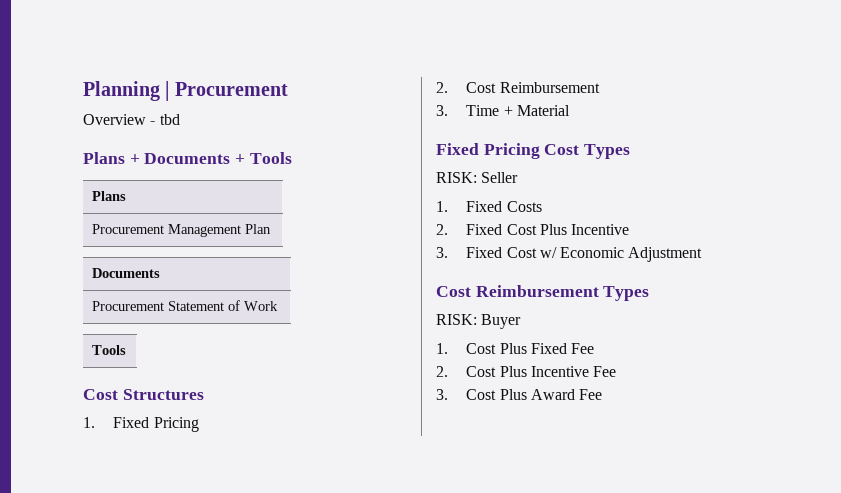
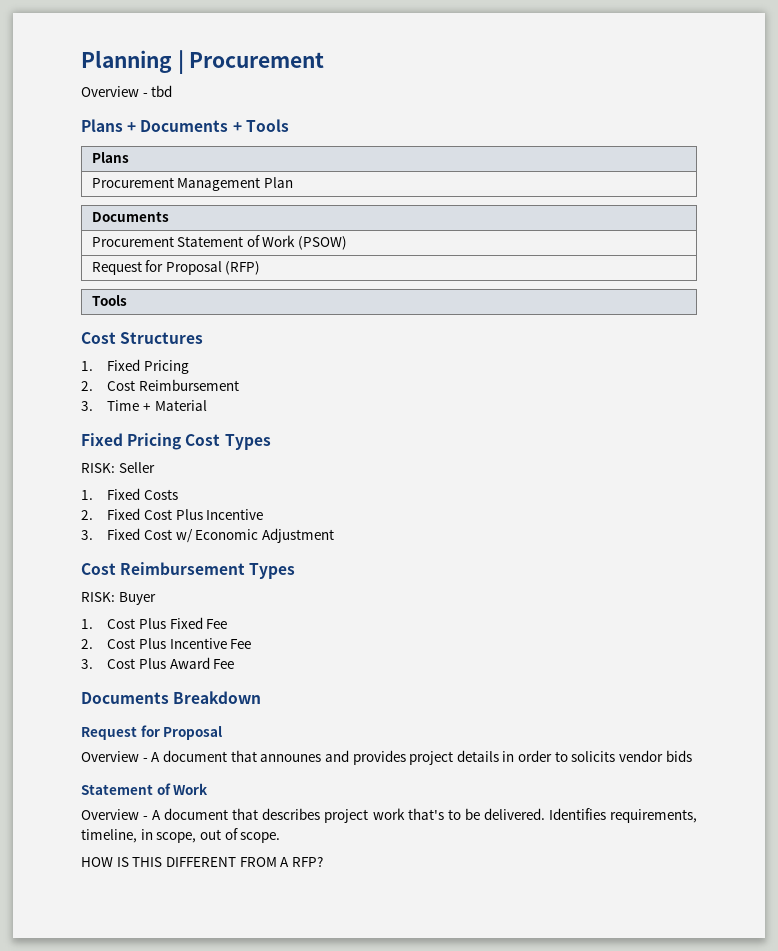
(279, 306) none -> [298,236,348,250] [91,260,261,275] (PSOW) // Request for Proposal (RFP)
(603, 394) none -> [81,691,262,704] [81,725,223,740] [81,750,692,765] [81,783,209,795] [81,808,698,823] [81,828,281,843] [81,856,323,867] // Documents Breakdown // Request for Proposal // Overview - A document that announes and provides project details in order to solicits vendor bids // Statement of Work // Overview - A document that describes project work that's to be delivered. Identifies requirements, timeline, in scope, out of scope. // HOW IS THIS DIFFERENT FROM A RFP?

